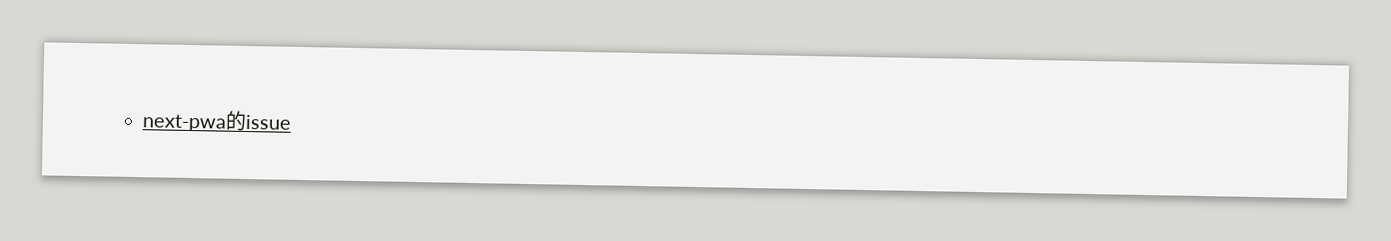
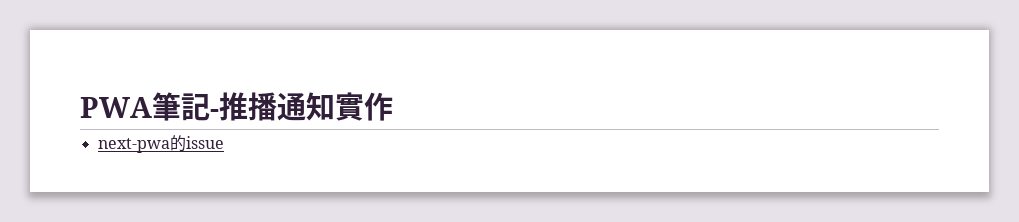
(142, 123) none -> [80,92,393,121] PWA筆記-推播通知實作 //

